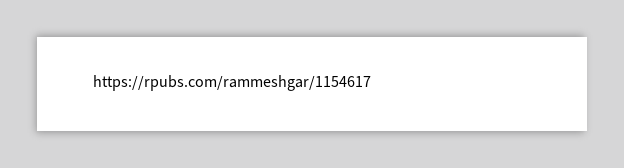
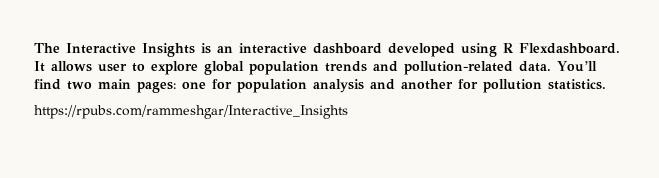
[93,75,371,91] https://rpubs.com/rammeshgar/1154617 -> [34,43,620,57] [34,61,597,75] [34,79,606,93] [34,105,348,119] The Interactive Insights is an interactive dashboard developed using R Flexdashboard. It allows user to explore global population trends and pollution-related data. You’ll find two main pages: one for population analysis and another for pollution statistics. // https://rpubs.com/rammeshgar/Interactive_Insights

